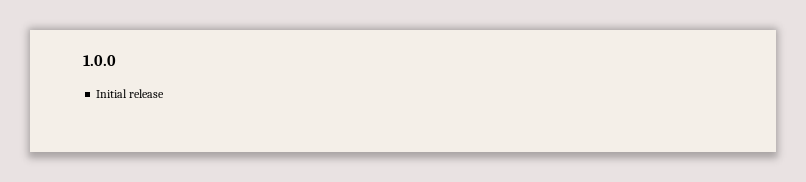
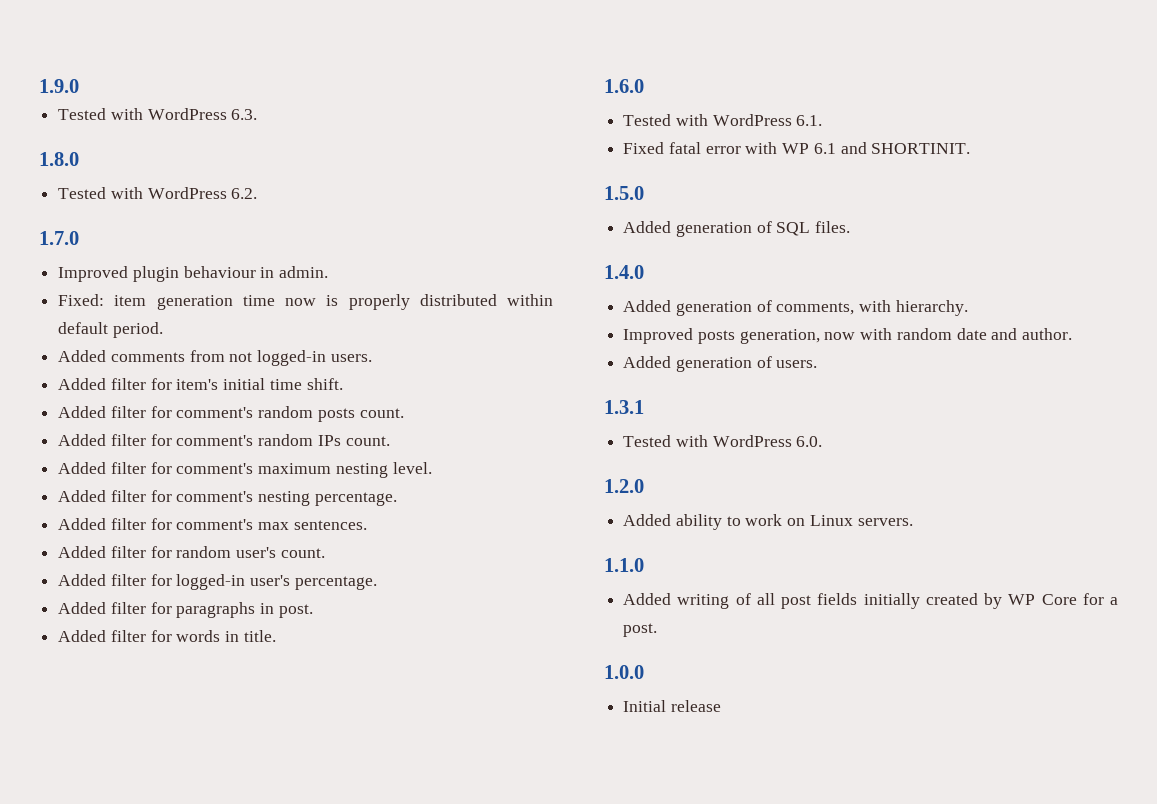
(83, 60) none -> [39,79,79,93] [58,108,258,120] [39,152,79,166] [58,187,258,199] [39,231,79,245] [58,266,329,282] [58,294,553,310] [58,322,163,338] [58,350,372,366] [58,378,343,390] [58,406,404,422] [58,434,390,446] [58,462,432,478] [58,490,397,506] [58,518,367,530] [58,546,325,558] [58,574,377,590] [58,602,313,618] [58,630,276,642] [604,79,644,93] [623,114,823,126] [623,142,971,154] [604,186,644,200] [623,221,851,237] [604,265,644,279] [623,300,968,316] [623,328,1073,344] [623,356,818,372] [604,400,644,414] [623,435,823,447] [604,479,644,493] [623,514,913,530] [604,558,644,572] [623,593,1118,609] [623,623,658,637] 1.9.0 // Tested with WordPress 6.3. // 1.8.0 // Tested with WordPress 6.2. // 1.7.0 // Improved plugin behaviour in admin. // Fixed: item generation time now is properly distributed within default period. // Added comments from not logged-in users. // Added filter for item's initial time shift. // Added filter for comment's random posts count. // Added filter for comment's random IPs count. // Added filter for comment's maximum nesting level. // Added filter for comment's nesting percentage. // Added filter for comment's max sentences. // Added filter for random user's count. // Added filter for logged-in user's percentage. // Added filter for paragraphs in post. // Added filter for words in title. // 1.6.0 // Tested with WordPress 6.1. // Fixed fatal error with WP 6.1 and SHORTINIT. // 1.5.0 // Added generation of SQL files. // 1.4.0 // Added generation of comments, with hierarchy. // Improved posts generation, now with random date and author. // Added generation of users. // 1.3.1 // Tested with WordPress 6.0. // 1.2.0 // Added ability to work on Linux servers. // 1.1.0 // Added writing of all post fields initially created by WP Core for a post. //

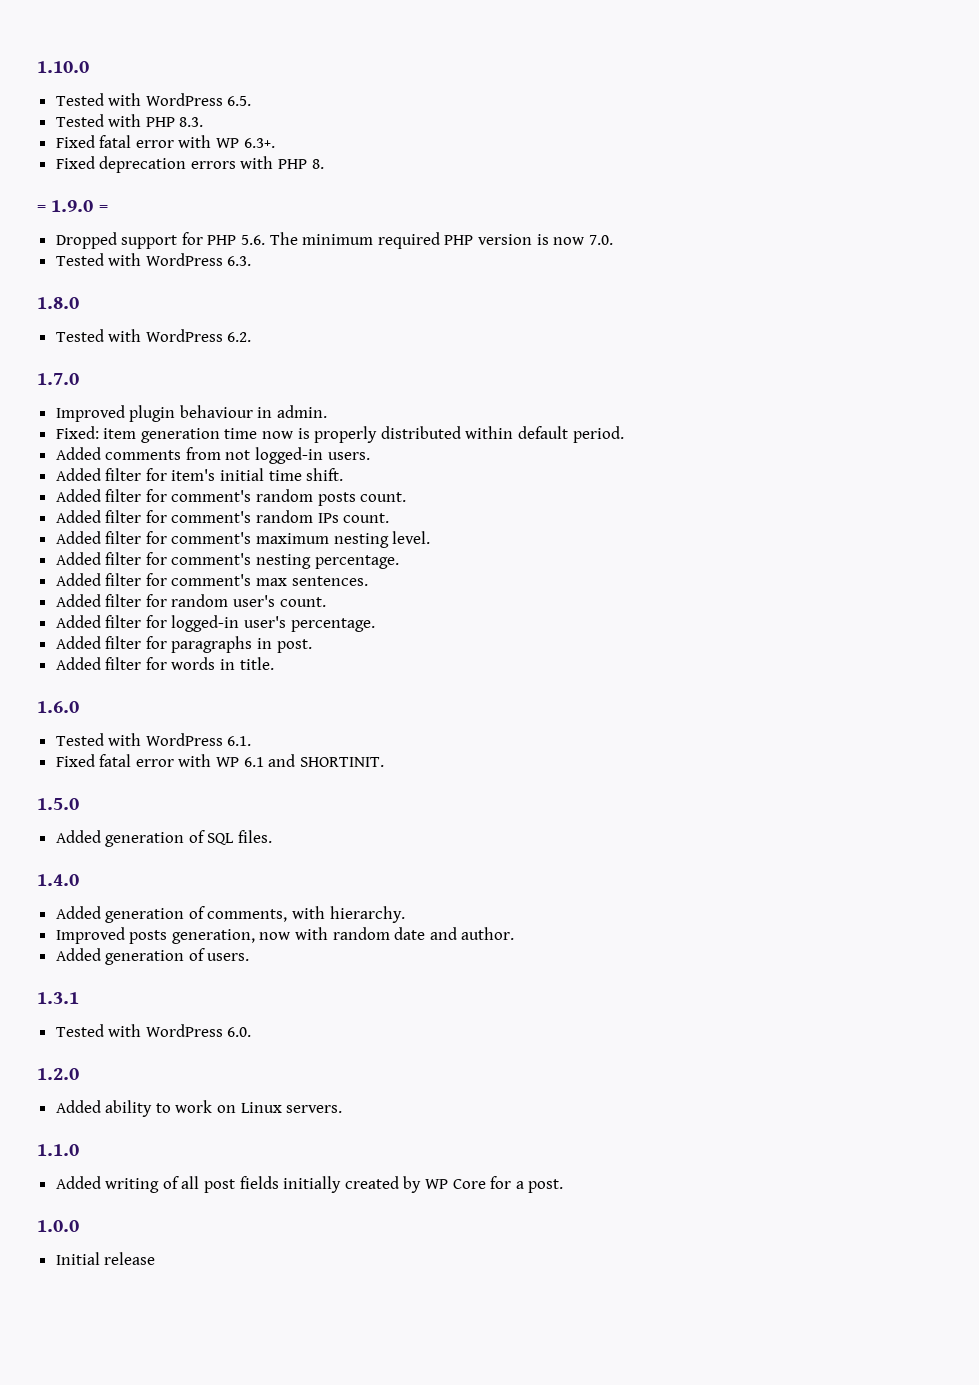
[39,79,79,93] 1.9.0 -> [37,61,89,73] [55,93,252,106] [55,114,204,127] [55,135,275,148] [55,156,324,173] [37,200,108,212] [55,232,613,249] 1.10.0 // Tested with WordPress 6.5. // Tested with PHP 8.3. // Fixed fatal error with WP 6.3+. // Fixed deprecation errors with PHP 8. // = 1.9.0 = // Dropped support for PHP 5.6. The minimum required PHP version is now 7.0.

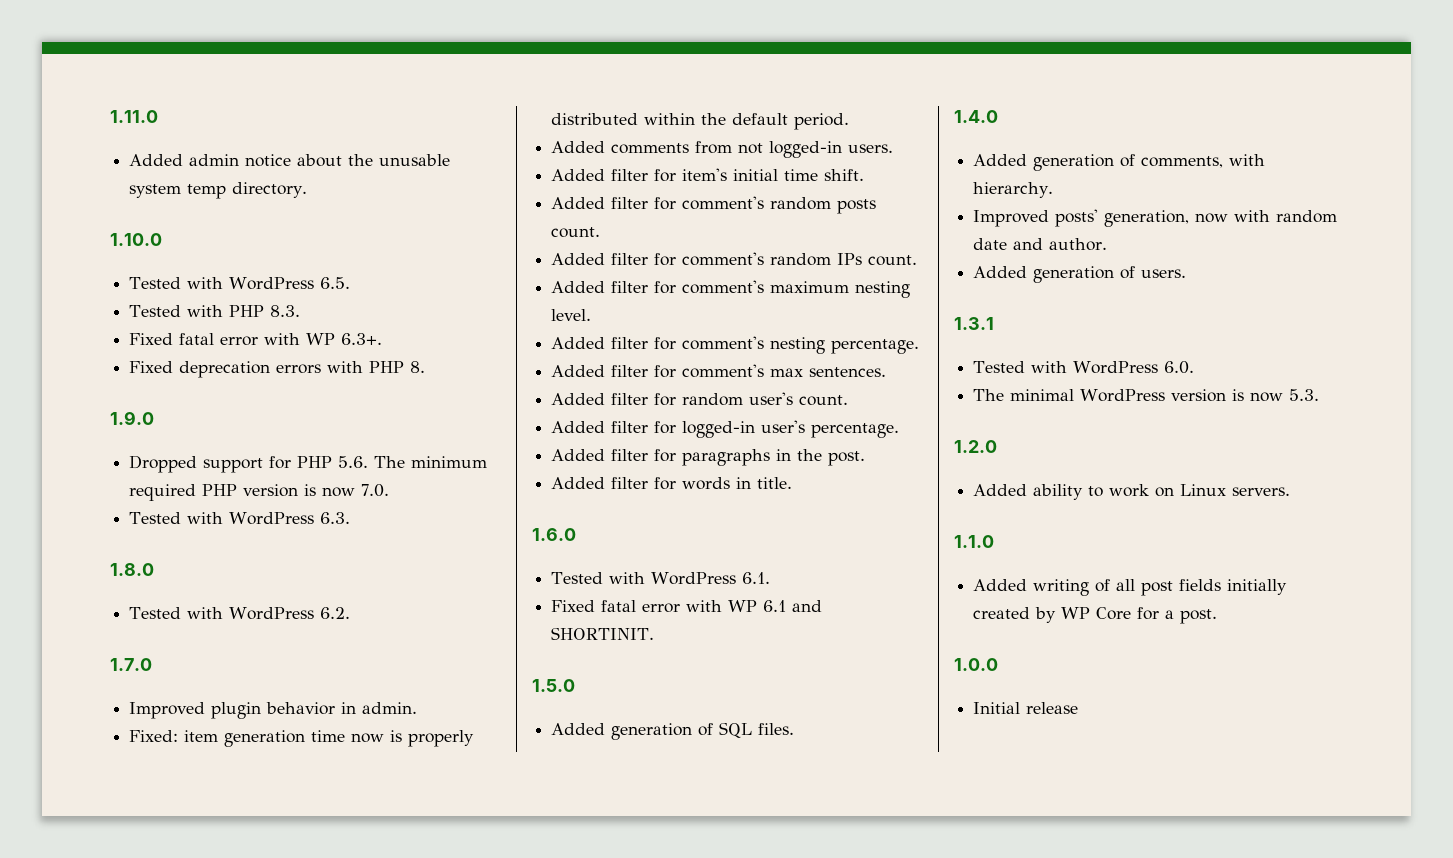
(37, 67) none -> [110,110,158,123] [129,154,451,167] [129,182,308,199] 1.11.0 // Added admin notice about the unusable system temp directory. //
[37,205,46,212] = -> (426, 367) none
[98,205,108,212] = -> (154, 418) none
[179,405,253,418] behaviour -> [266,702,336,715] behavior
(514, 432) none -> [701,113,727,125] the
(273, 643) none -> [797,449,823,461] the
[129,930,168,944] posts -> [1055,209,1099,227] posts'
(252, 1032) none -> [973,389,1320,402] // The minimal WordPress version is now 5.3.

